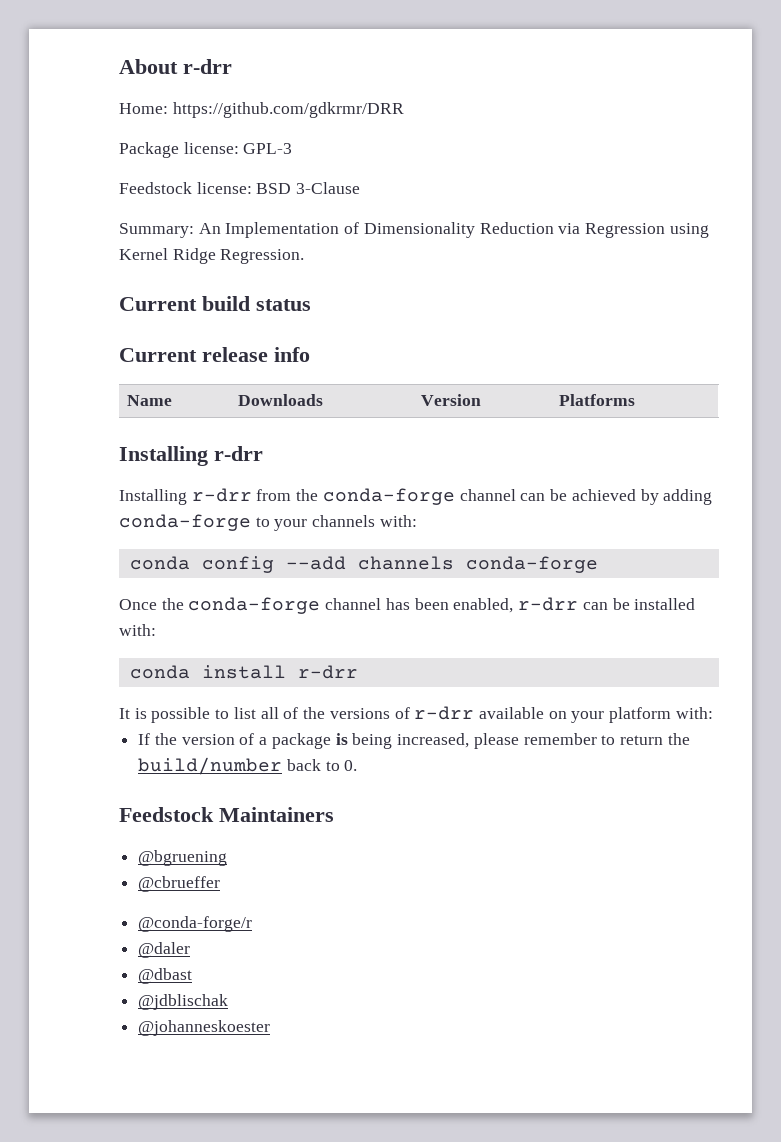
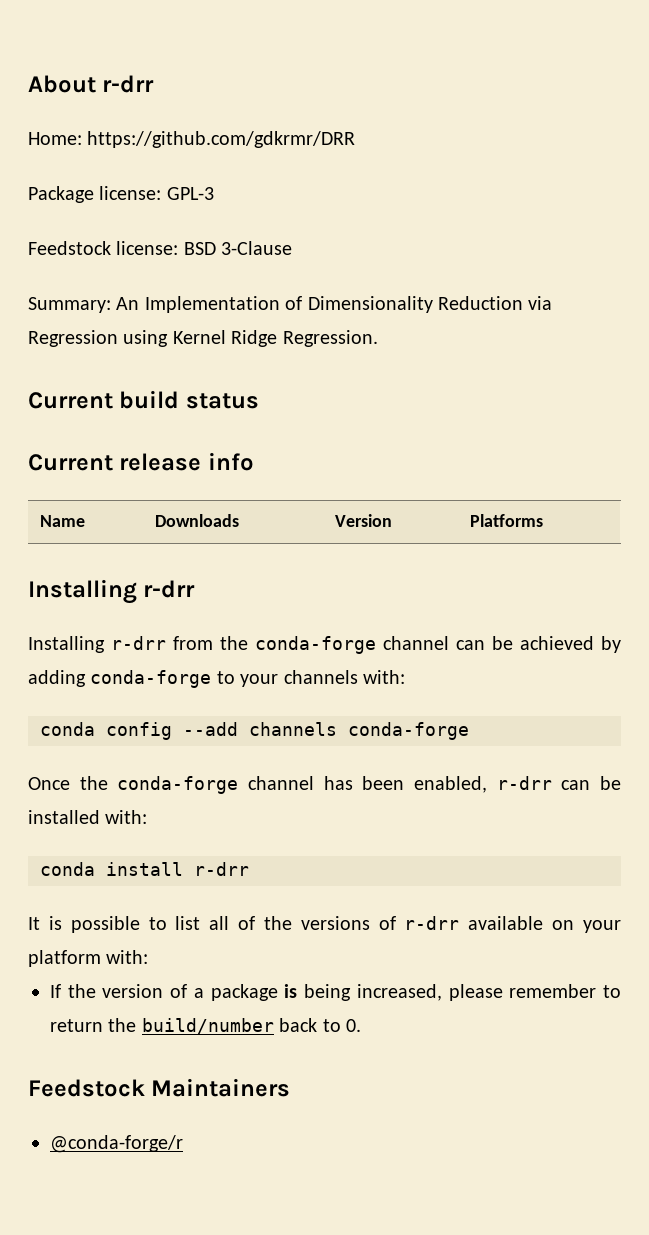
[138,850,228,866] [138,876,221,892] // @bgruening // @cbrueffer -> (291, 1087) none
[138,942,191,958] [138,968,193,984] [138,994,229,1010] [138,1020,271,1036] // @daler // @dbast // @jdblischak // @johanneskoester -> (183, 1144) none

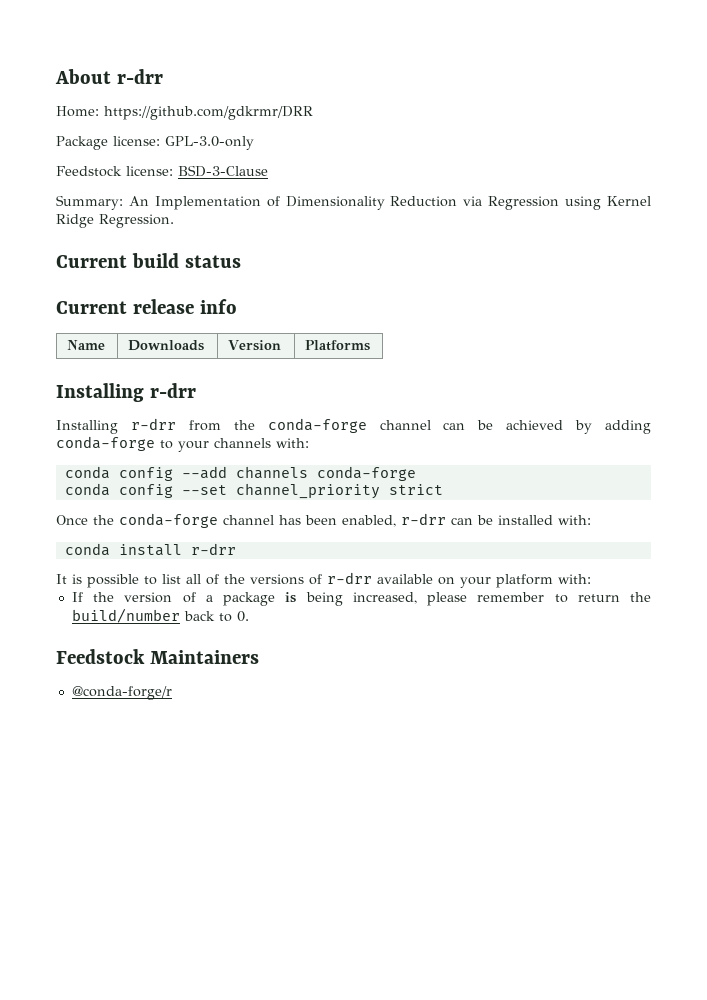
[166,187,214,200] GPL-3 -> [165,136,254,150] GPL-3.0-only
[183,241,293,255] BSD 3-Clause -> [178,165,268,177] BSD-3-Clause
(469, 731) none -> [64,483,443,499] // conda config --set channel_priority strict

